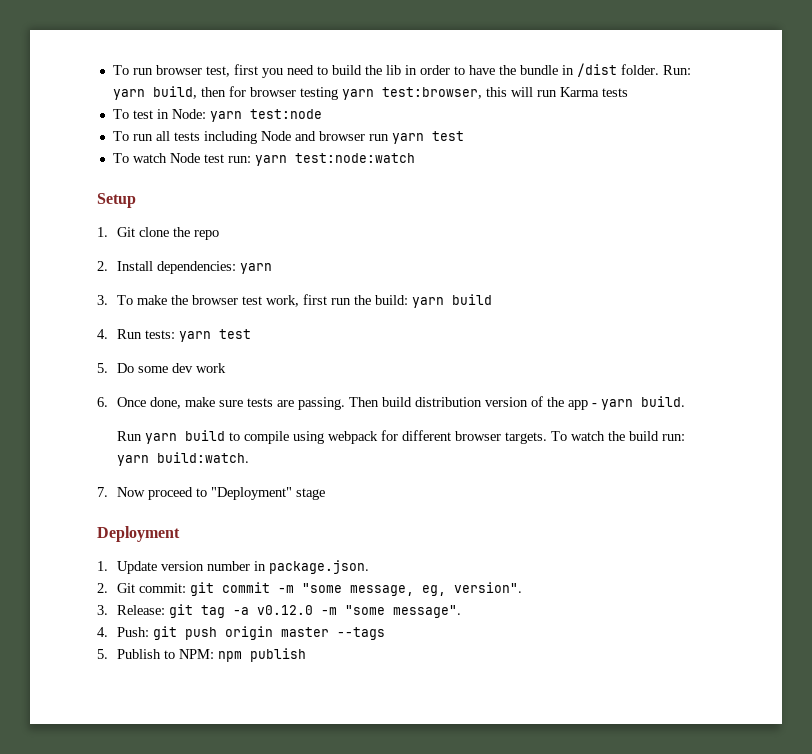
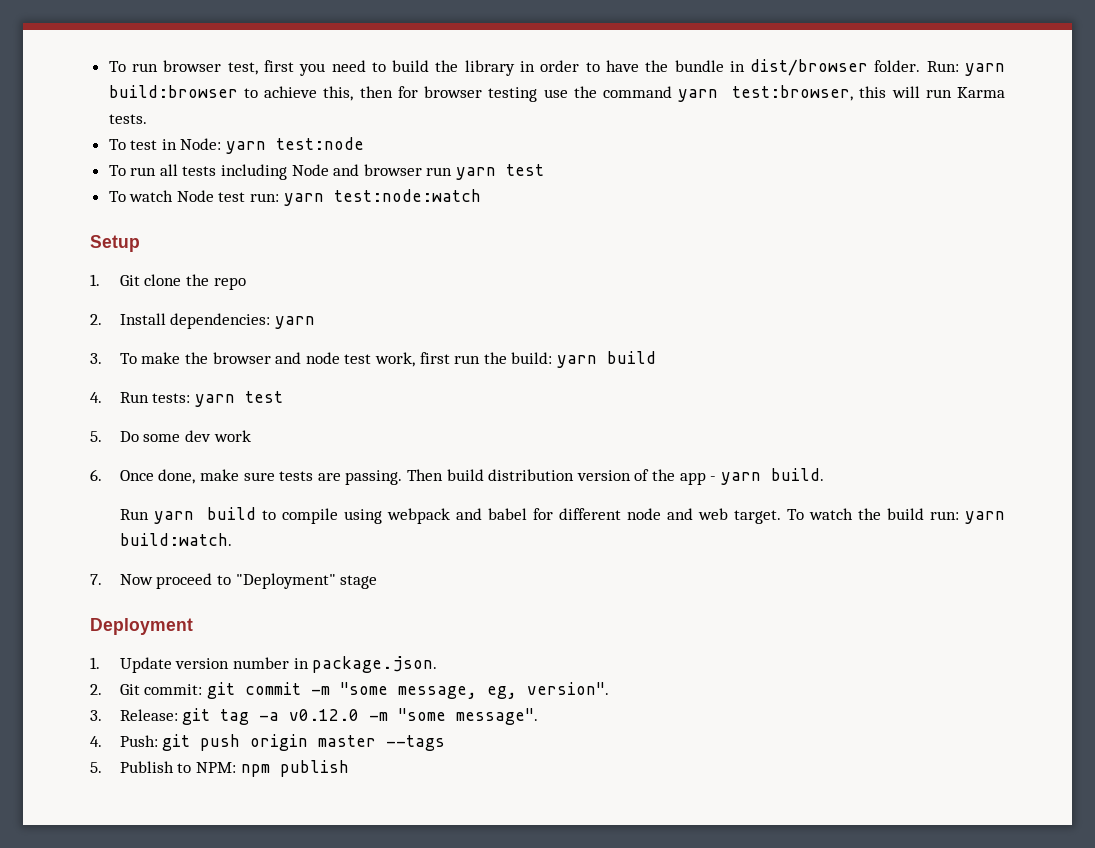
[385,65,401,75] lib -> [464,60,515,76] library
[576,63,617,77] /dist -> [750,59,869,76] dist/browser
[152,86,197,99] build, -> [108,85,354,101] build:browser to achieve this,
(338, 93) none -> [543,86,673,98] use the command
[601,88,628,97] tests -> [108,114,147,124] tests.
(239, 300) none -> [275,352,340,364] and node
[381,430,548,444] for different browser targets. -> [455,508,781,524] and babel for different node and web target.

